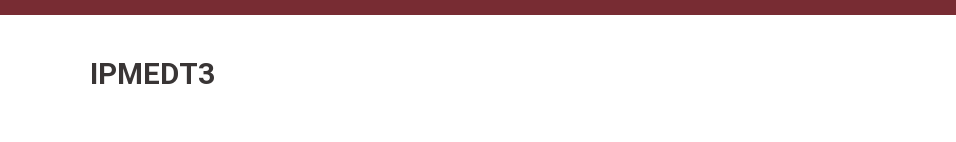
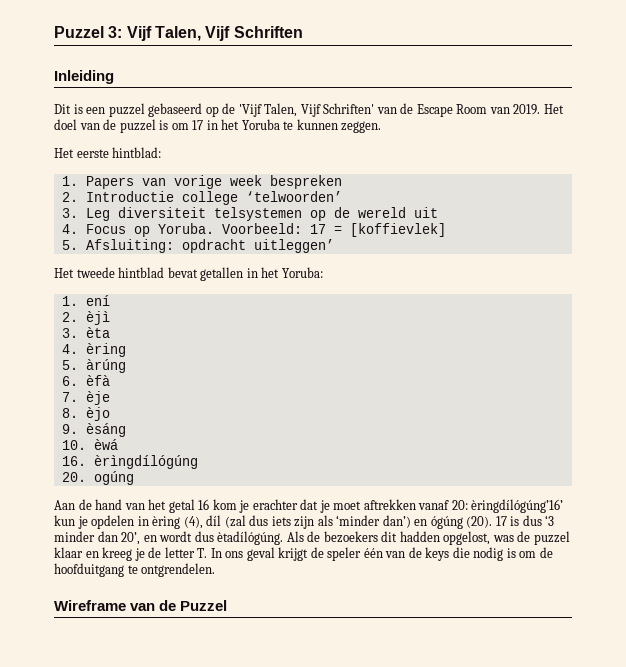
[90,63,215,84] IPMEDT3 -> [54,26,303,41] [54,70,114,84] [54,103,564,117] [54,119,382,133] [54,147,162,158] [61,175,342,189] [61,191,342,205] [61,207,438,221] [61,223,446,237] [61,239,334,253] [54,267,323,281] [61,295,110,306] [61,311,110,325] [61,327,110,338] [61,343,126,357] [61,359,126,373] [61,375,110,386] [61,391,110,405] [61,407,110,421] [61,423,126,437] [61,439,118,450] [61,455,198,469] [61,471,134,485] [54,499,564,513] [54,515,555,529] [54,531,570,545] [54,547,553,561] [54,563,216,577] [54,600,228,611] Puzzel 3: Vijf Talen, Vijf Schriften // Inleiding // Dit is een puzzel gebaseerd op de 'Vijf Talen, Vijf Schriften' van de Escape Room van 2019. Het doel van de puzzel is om 17 in het Yoruba te kunnen zeggen. // Het eerste hintblad: // 1. Papers van vorige week bespreken // 2. Introductie college ‘telwoorden’ // 3. Leg diversiteit telsystemen op de wereld uit // 4. Focus op Yoruba. Voorbeeld: 17 = [koffievlek] // 5. Afsluiting: opdracht uitleggen’ // Het tweede hintblad bevat getallen in het Yoruba: // 1. ení // 2. èjì // 3. èta // 4. èring // 5. àrúng // 6. èfà // 7. èje // 8. èjo // 9. èsáng // 10. èwá // 16. èrìngdílógúng // 20. ogúng // Aan de hand van het getal 16 kom je erachter dat je moet aftrekken vanaf 20: èringdílógúng’16’ kun je opdelen in èring (4), díl (zal dus iets zijn als ‘minder dan’) en ógúng (20). 17 is dus ‘3 minder dan 20’, en wordt dus ètadílógúng. Als de bezoekers dit hadden opgelost, was de puzzel klaar en kreeg je de letter T. In ons geval krijgt de speler één van de keys die nodig is om de hoofduitgang te ontgrendelen. // Wireframe van de Puzzel

